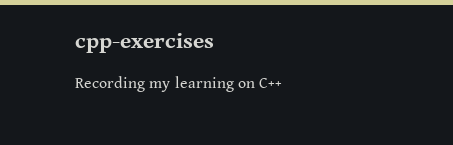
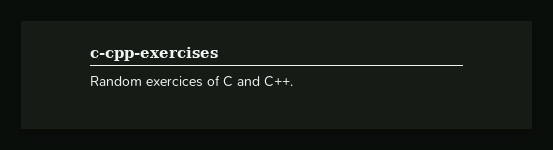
[75,33,214,53] [75,76,283,92] cpp-exercises // Recording my learning on C++ -> [90,47,218,61] [90,75,293,87] c-cpp-exercises // Random exercices of C and C++.

